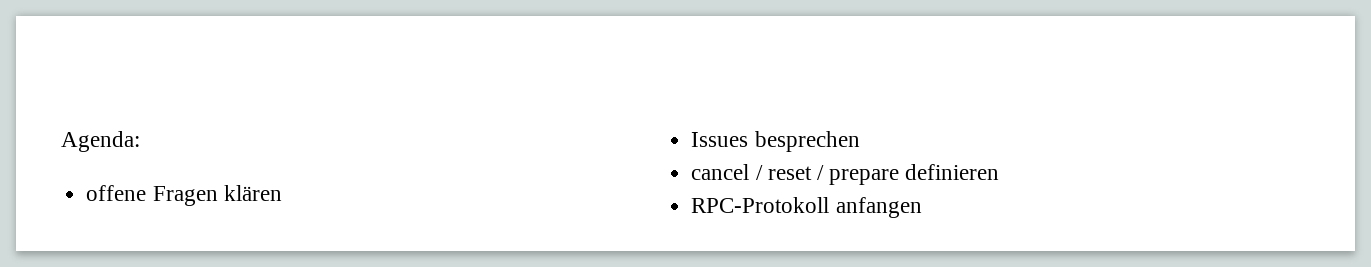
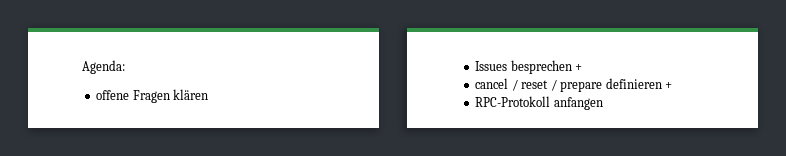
(860, 141) none -> [575,64,583,71] +
(1000, 172) none -> [665,82,673,89] +

